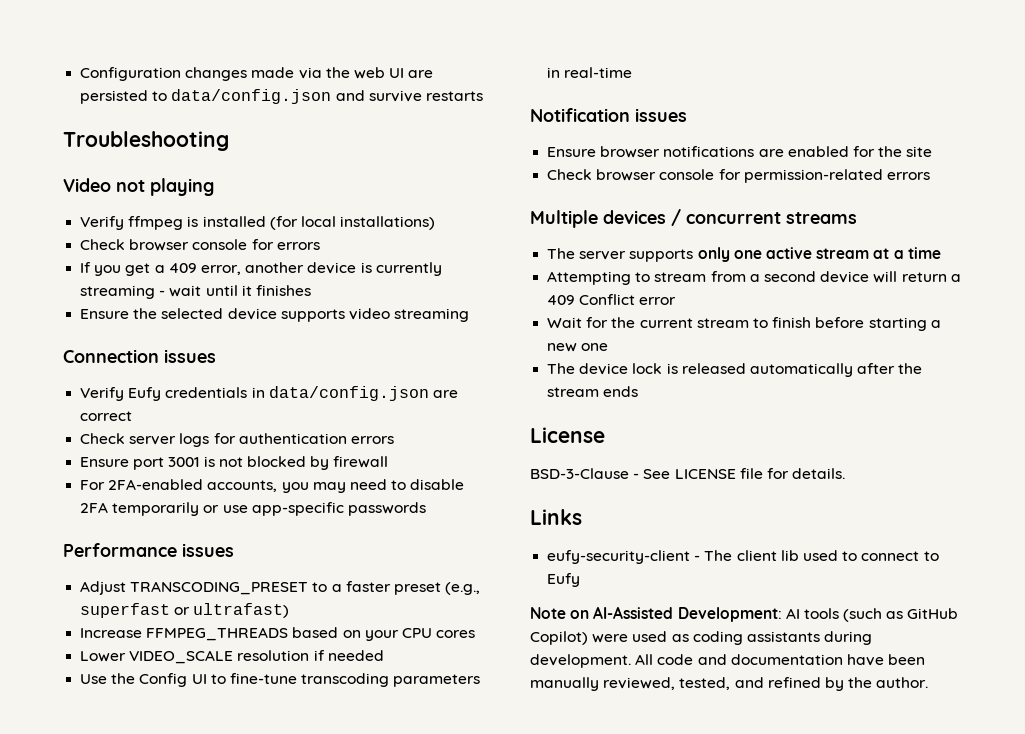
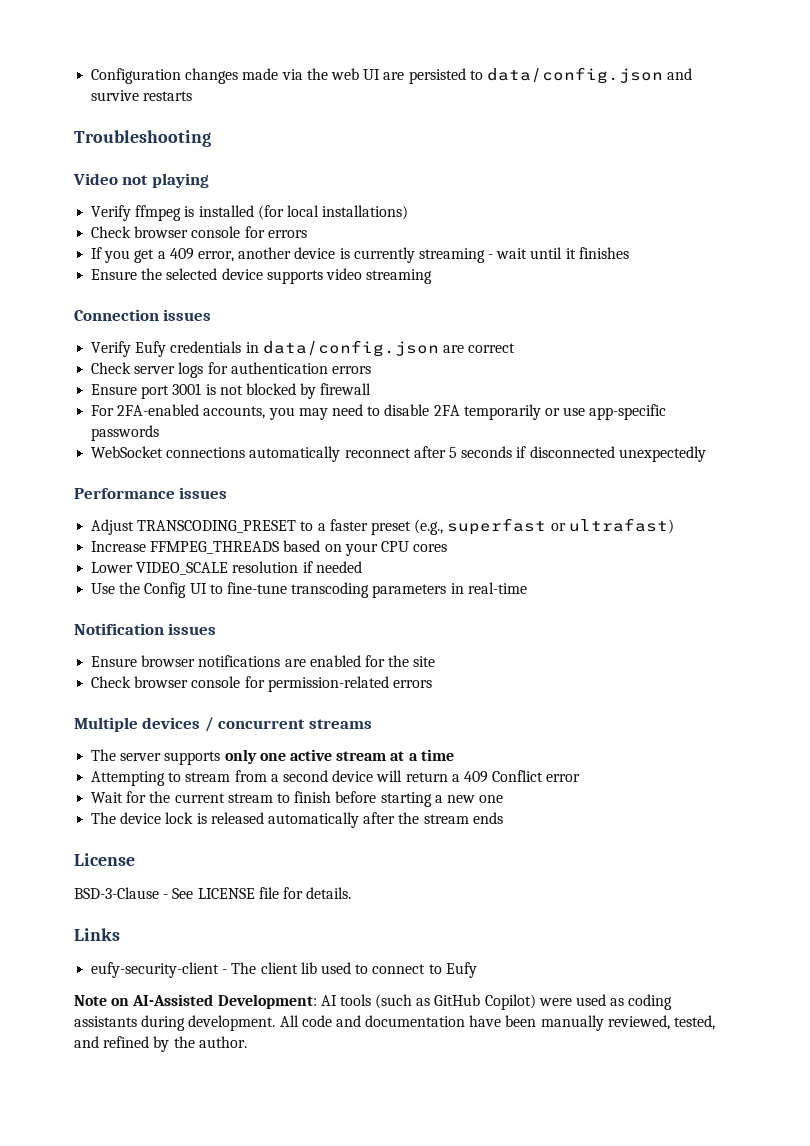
(426, 509) none -> [91,446,706,462] // WebSocket connections automatically reconnect after 5 seconds if disconnected unexpectedly

